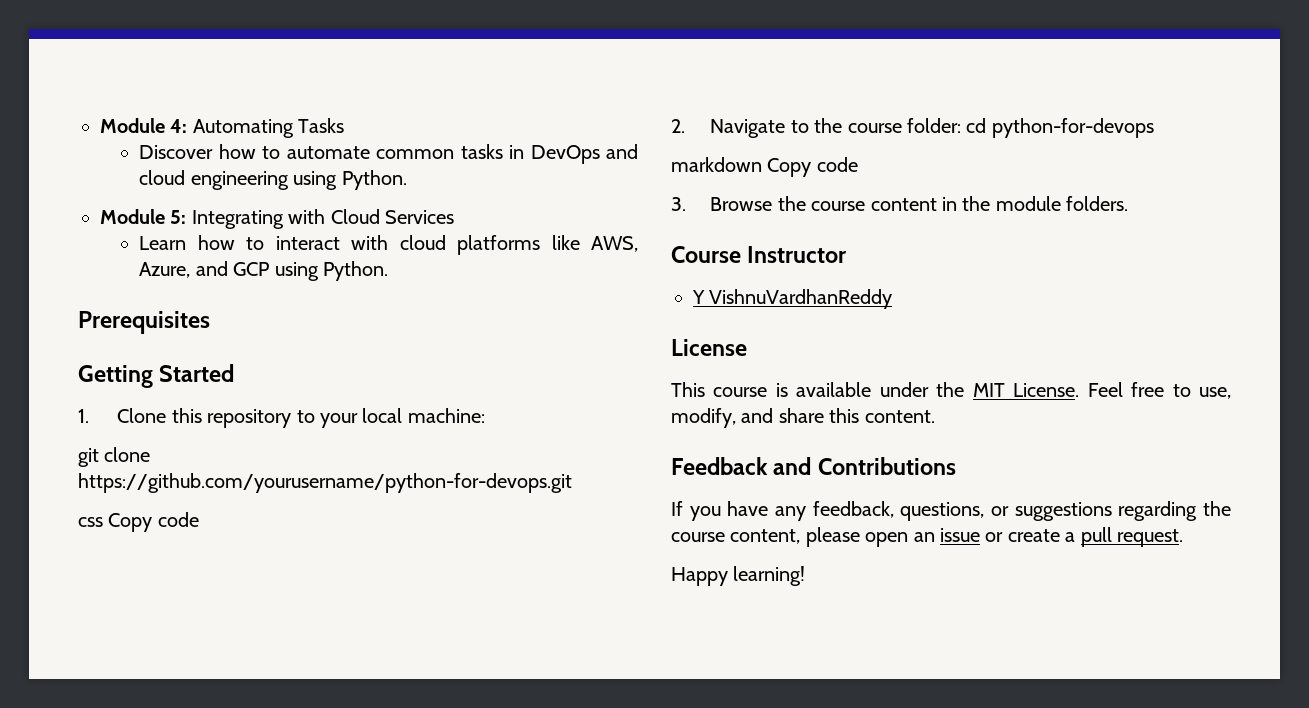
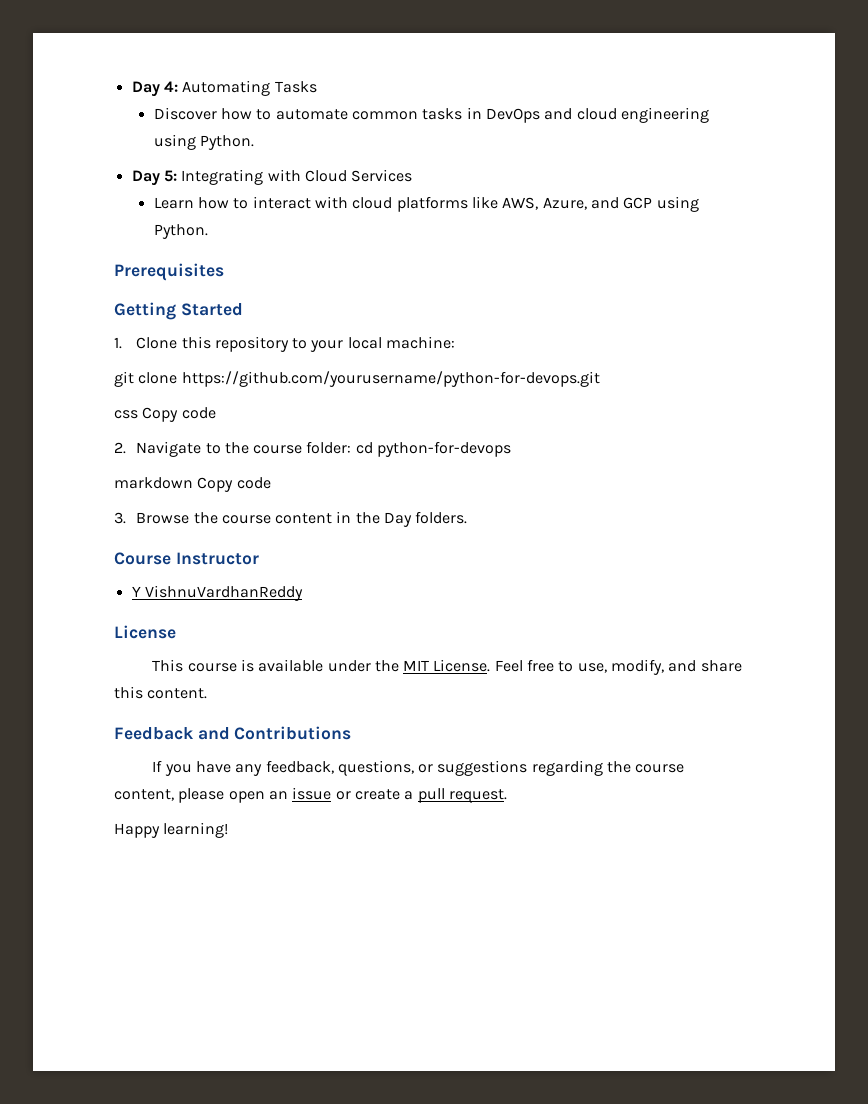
[100,118,165,133] Module -> [131,81,160,97] Day
[100,209,165,224] Module -> [131,170,160,186] Day
[995,196,1061,211] module -> [384,512,413,527] Day

